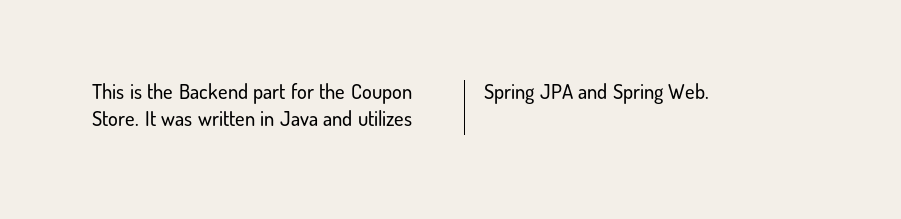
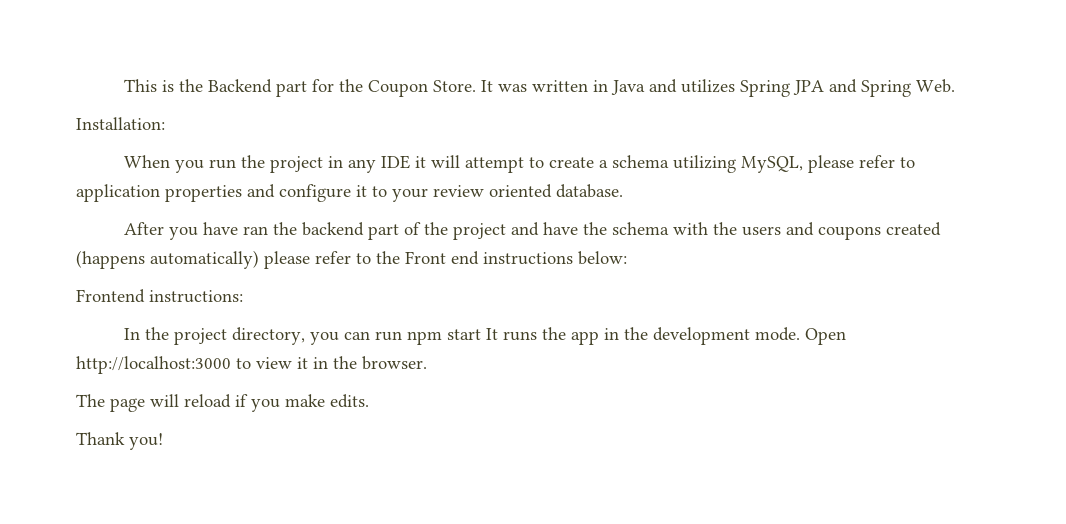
(710, 91) none -> [76,117,165,130] [123,155,915,173] [76,184,623,202] [123,222,941,240] [76,250,627,269] [76,289,243,303] [123,327,846,345] [76,356,427,374] [76,394,369,412] [76,432,163,450] // Installation: // When you run the project in any IDE it will attempt to create a schema utilizing MySQL, please refer to application properties and configure it to your review oriented database. // After you have ran the backend part of the project and have the schema with the users and coupons created (happens automatically) please refer to the Front end instructions below: // Frontend instructions: // In the project directory, you can run npm start It runs the app in the development mode. Open http://localhost:3000 to view it in the browser. // The page will reload if you make edits. // Thank you!

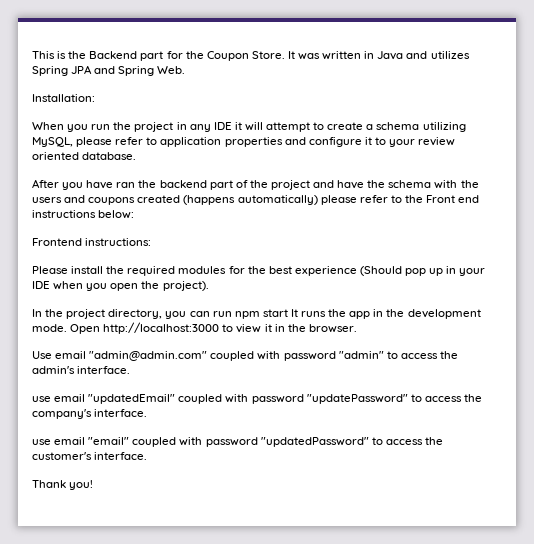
(243, 296) none -> [32,266,486,276] [32,281,209,291] // Please install the required modules for the best experience (Should pop up in your IDE when you open the project).
[76,394,369,412] The page will reload if you make edits. -> [32,351,458,361] [32,366,131,374] [32,394,482,404] [32,409,148,419] [32,437,443,447] [32,452,148,460] Use email "admin@admin.com" coupled with password "admin" to access the admin's interface. // use email "updatedEmail" coupled with password "updatePassword" to access the company's interface. // use email "email" coupled with password "updatedPassword" to access the customer's interface.

